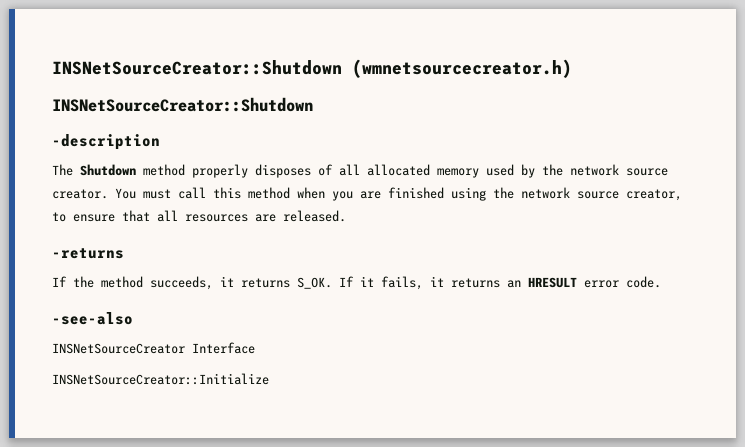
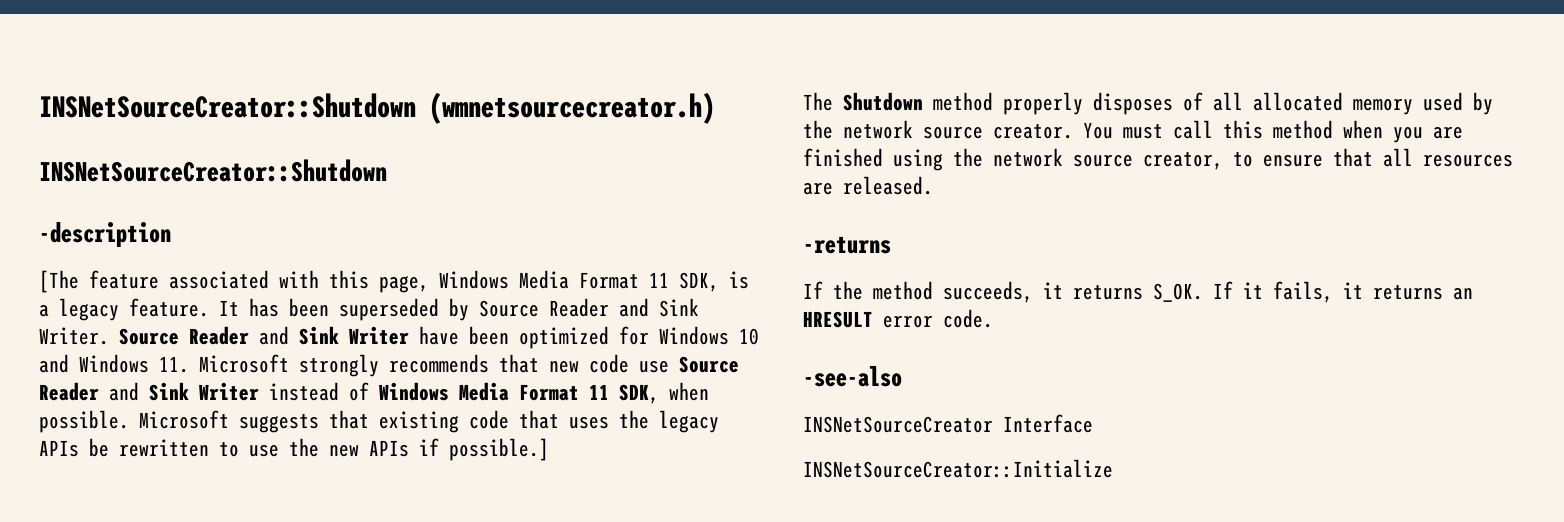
(160, 142) none -> [39,270,749,293] [39,298,699,321] [39,326,759,349] [39,354,739,377] [39,382,709,404] [39,410,719,433] [39,438,549,461] // [The feature associated with this page, Windows Media Format 11 SDK, is a legacy feature. It has been superseded by Source Reader and Sink Writer. Source Reader and Sink Writer have been optimized for Windows 10 and Windows 11. Microsoft strongly recommends that new code use Source Reader and Sink Writer instead of Windows Media Format 11 SDK, when possible. Microsoft suggests that existing code that uses the legacy APIs be rewritten to use the new APIs if possible.]

